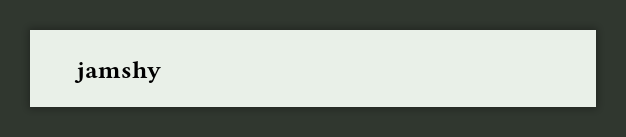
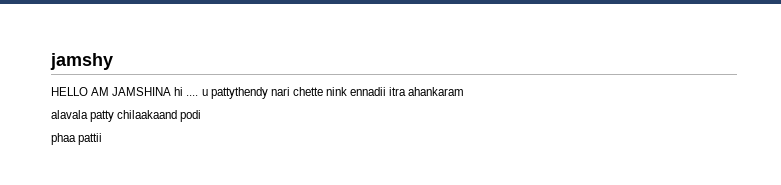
(161, 72) none -> [51,87,465,99] [51,110,202,122] [51,133,103,145] // HELLO AM JAMSHINA hi .... u pattythendy nari chette nink ennadii itra ahankaram // alavala patty chilaakaand podi // phaa pattii

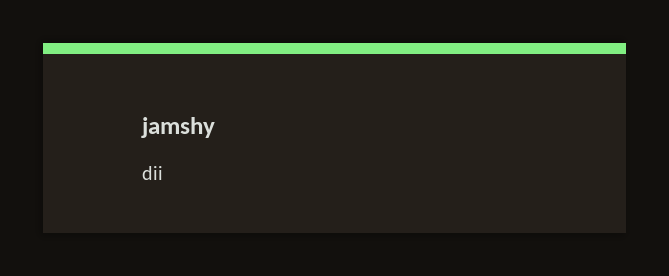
[51,87,465,99] [51,110,202,122] [51,133,103,145] HELLO AM JAMSHINA hi .... u pattythendy nari chette nink ennadii itra ahankaram // alavala patty chilaakaand podi // phaa pattii -> [142,166,163,180] dii

